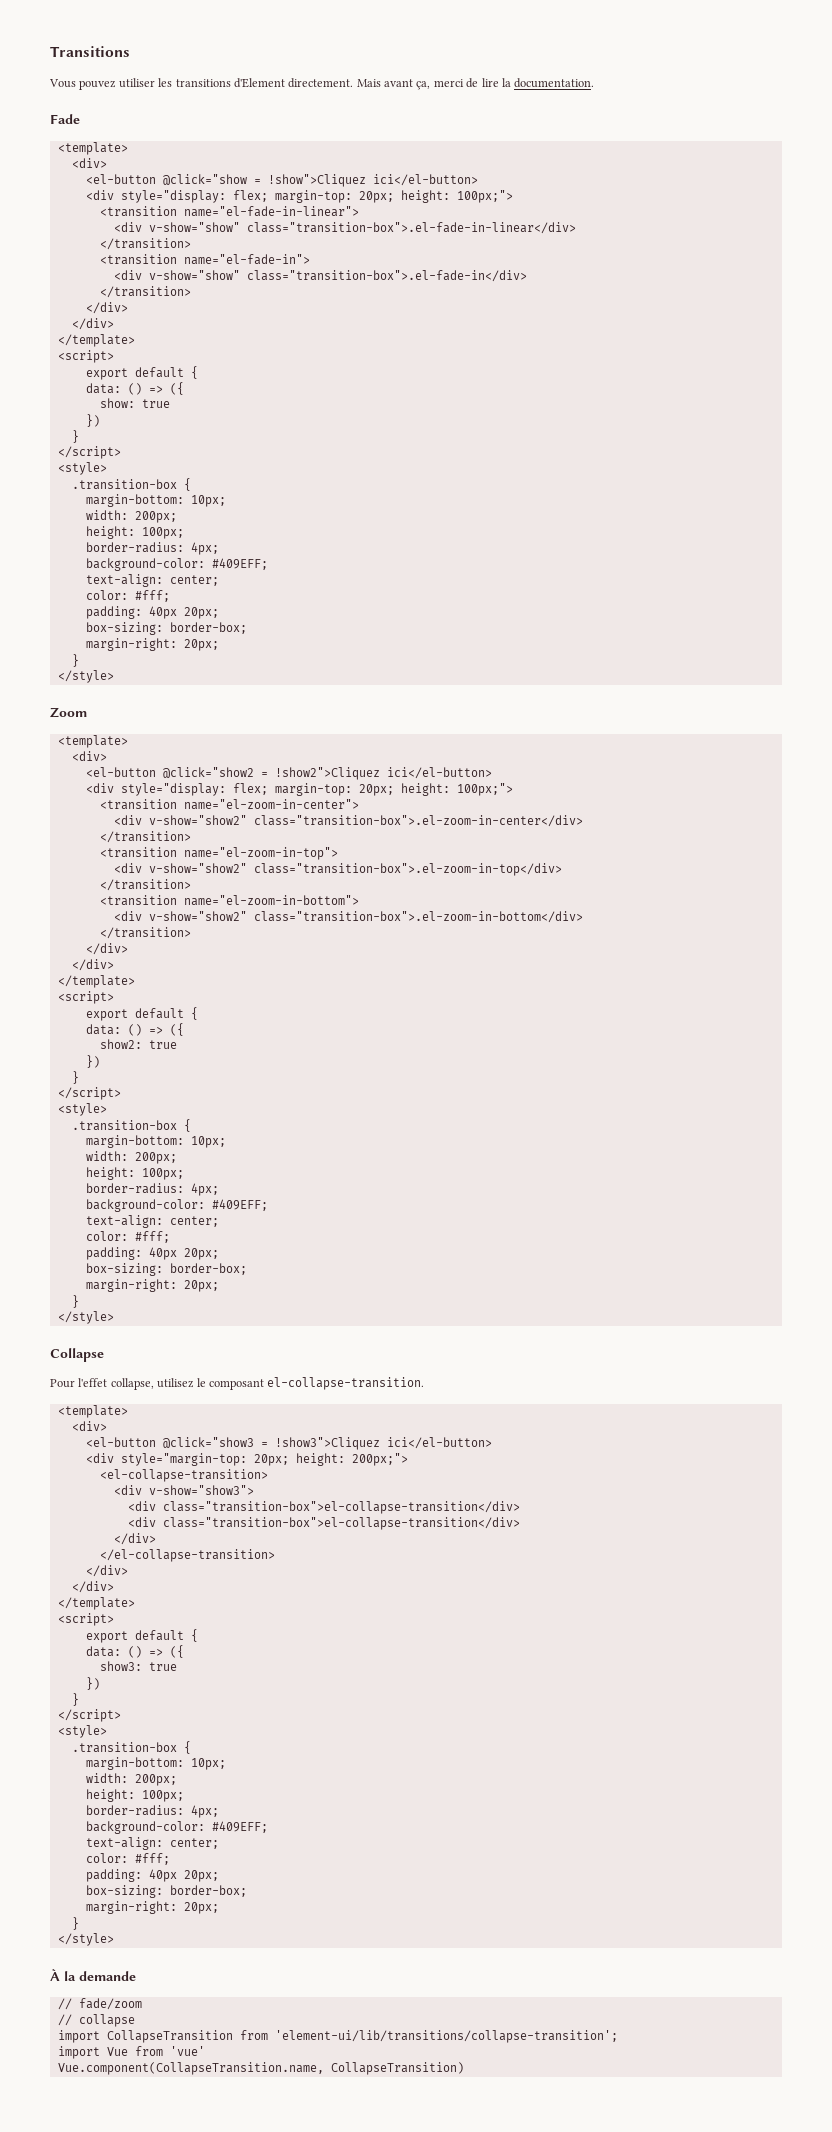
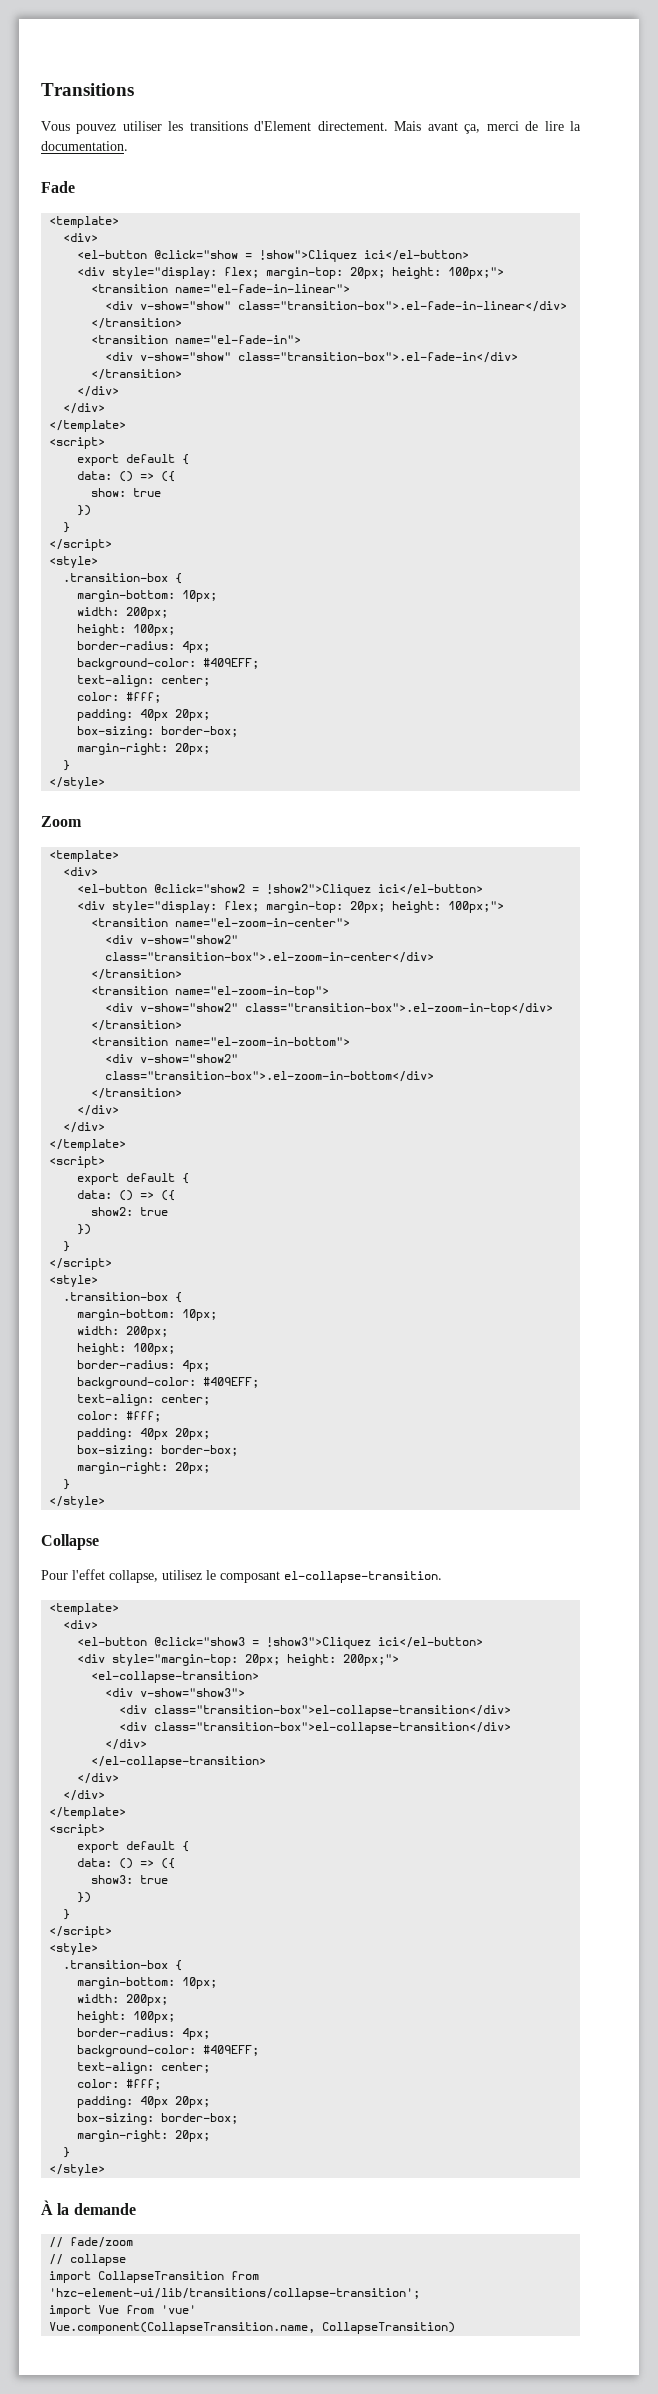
[274,2030,618,2043] 'element-ui/lib/transitions/collapse-transition'; -> [49,2288,421,2300] 'hzc-element-ui/lib/transitions/collapse-transition';

